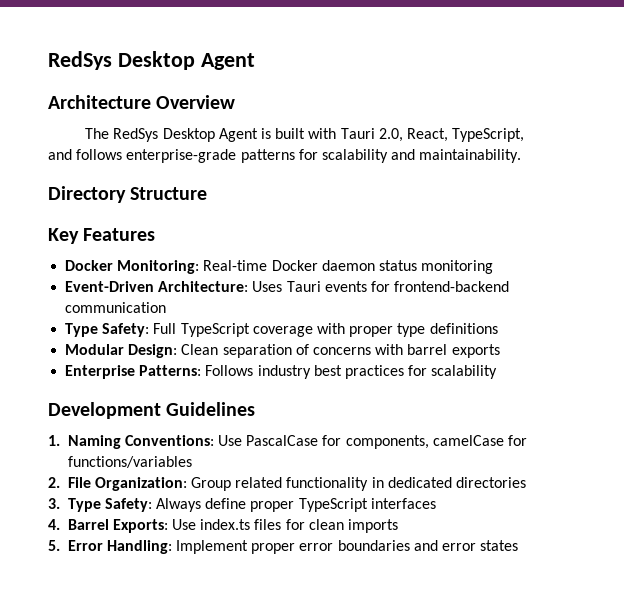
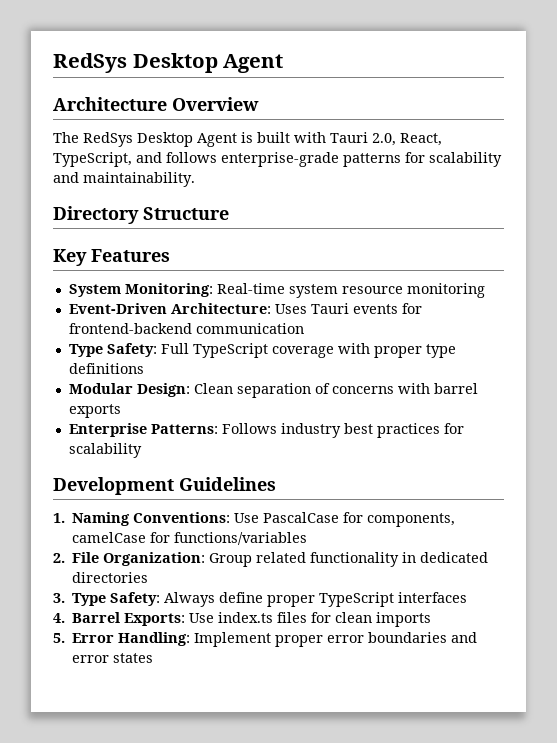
[65,260,114,271] Docker -> [68,284,121,297] System
[271,260,417,271] Docker daemon status -> [288,284,403,298] system resource

